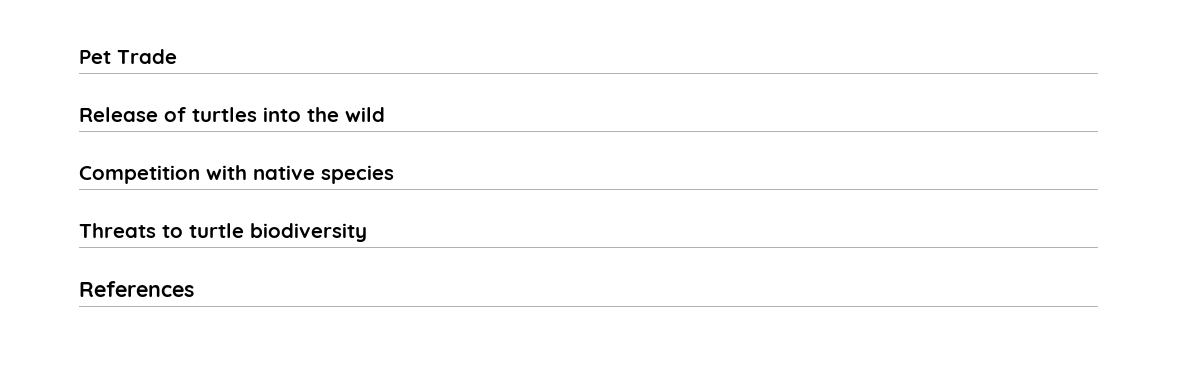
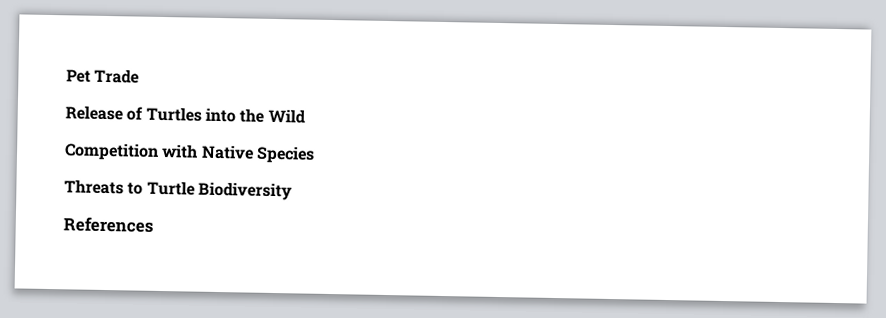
[192,107,257,122] turtles -> [145,106,202,122] Turtles
[345,107,385,122] wild -> [267,108,306,124] Wild
[253,165,394,184] native species -> [200,144,315,164] Native Species
[189,223,367,242] turtle biodiversity -> [146,180,292,201] Turtle Biodiversity

